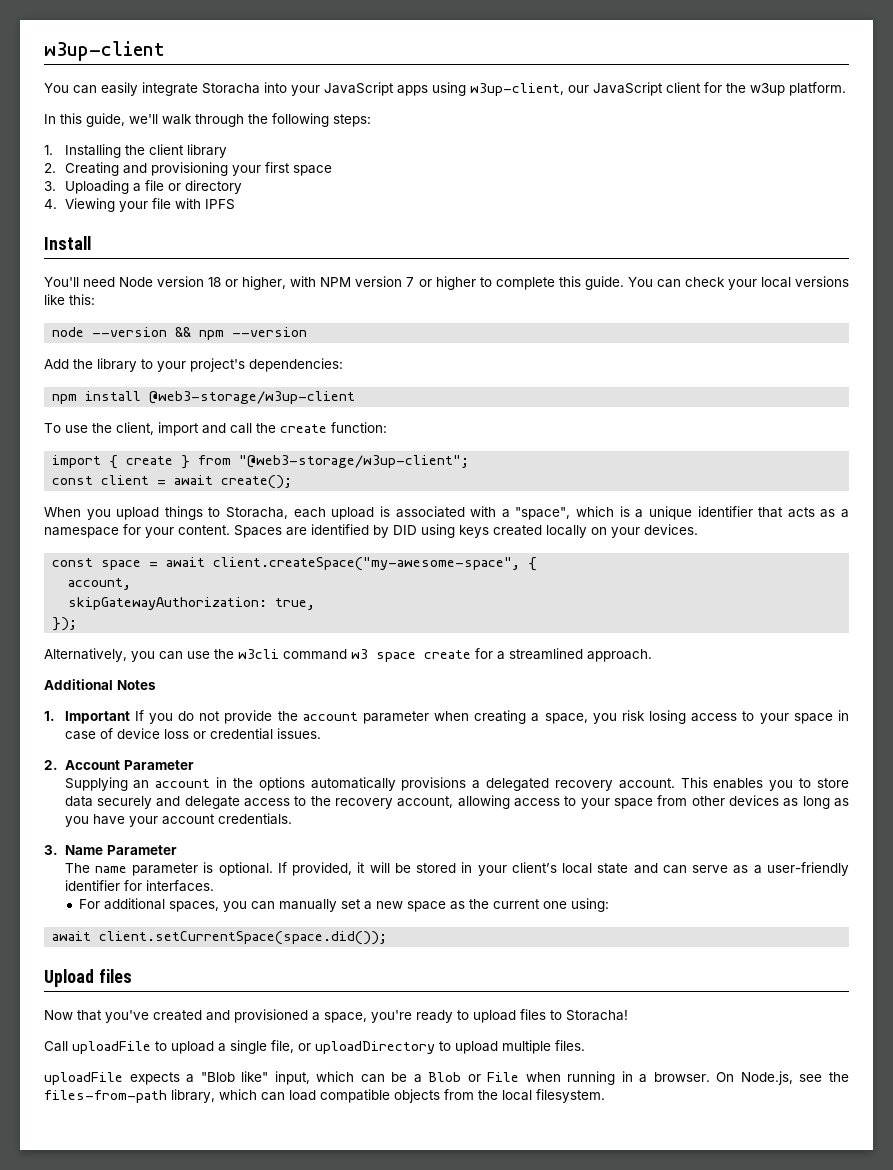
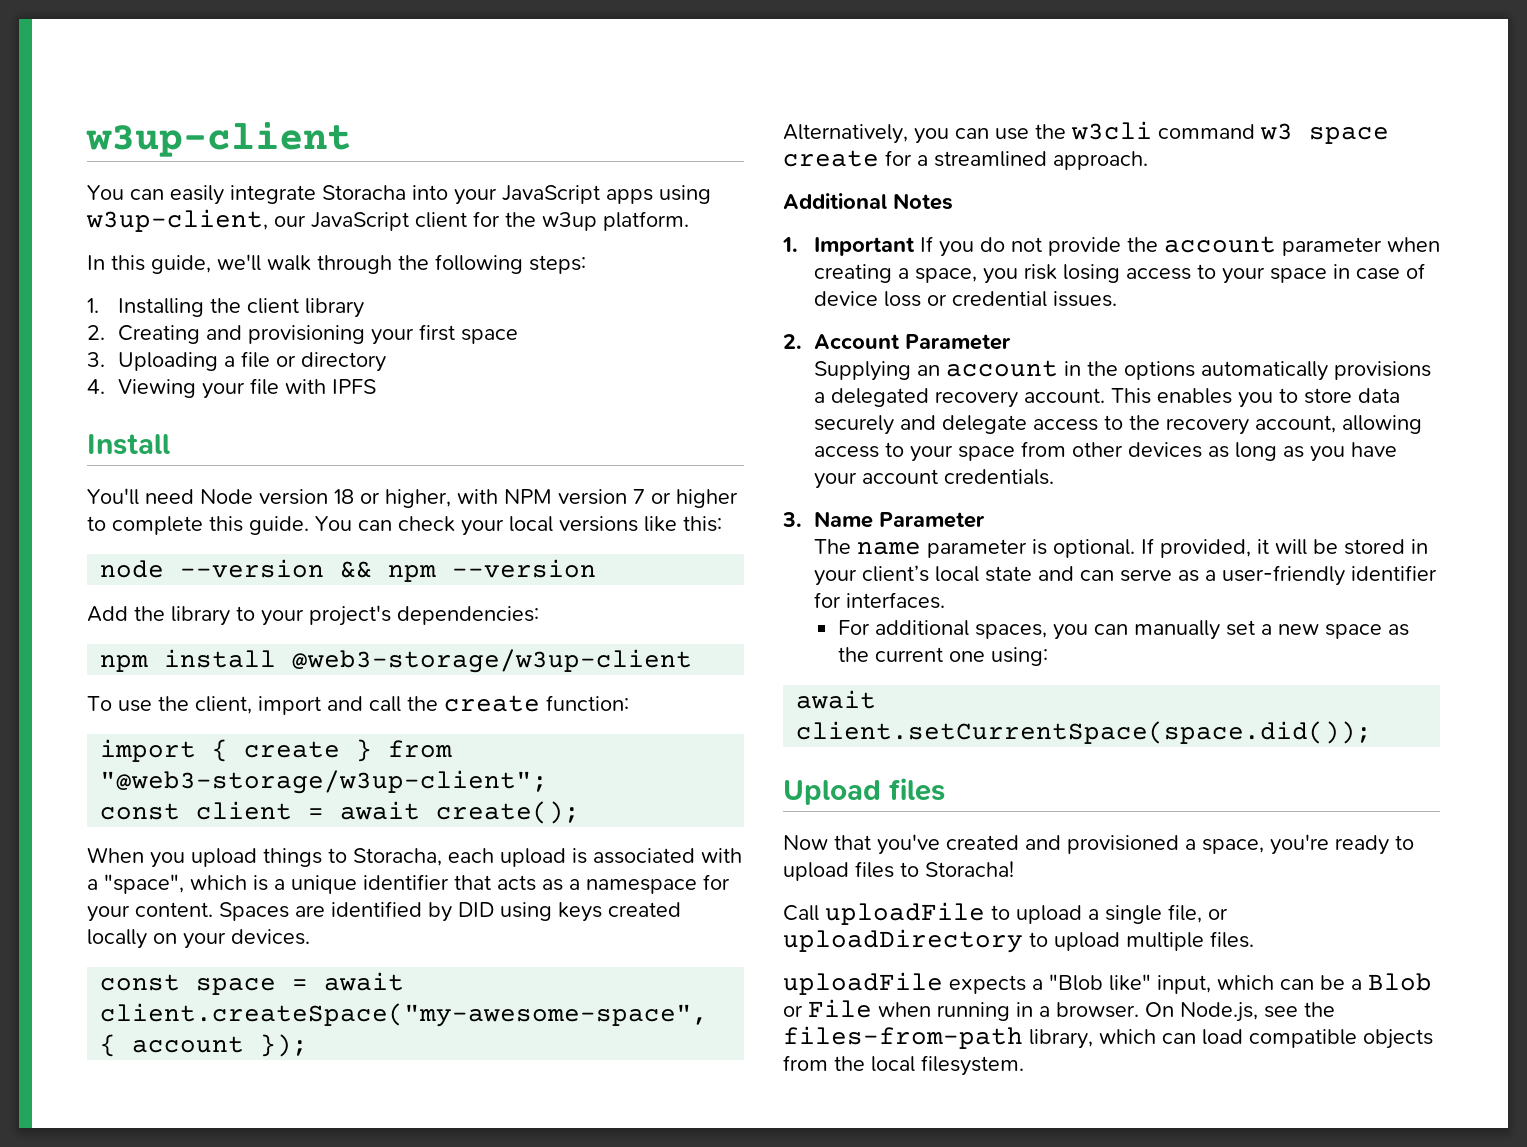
[68,578,132,590] [68,597,316,610] // account, // skipGatewayAuthorization: true, // -> [132,1036,245,1053] account

